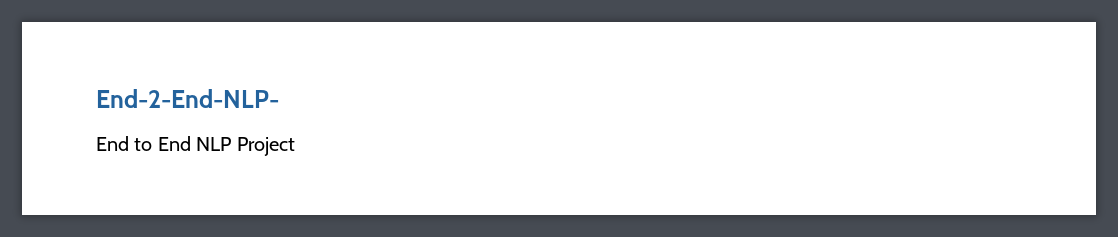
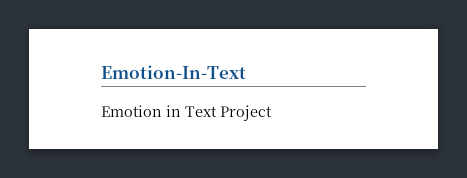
[96,89,279,108] [96,136,232,151] End-2-End-NLP- // End to End NLP -> [101,65,246,79] [101,105,217,117] Emotion-In-Text // Emotion in Text

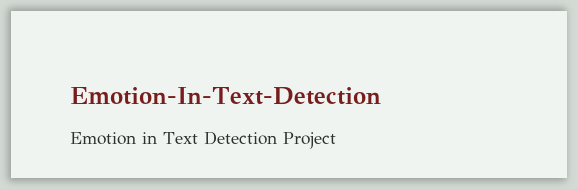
[101,65,246,79] Emotion-In-Text -> [70,87,381,105] Emotion-In-Text-Detection
(217, 111) none -> [203,131,277,145] Detection

